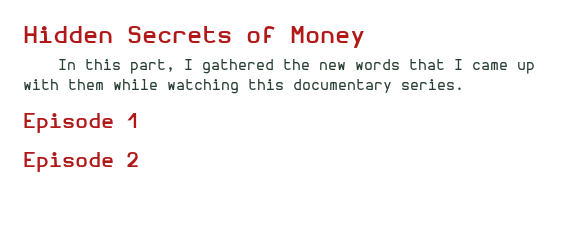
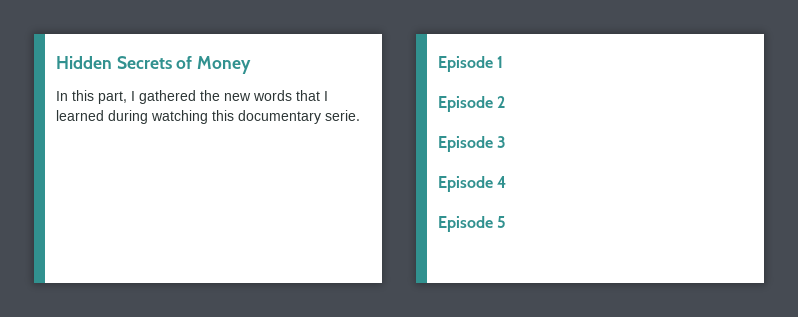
[471,62,535,74] [23,79,158,90] came up with them while -> [56,110,148,124] learned during
[401,79,464,90] series. -> [325,110,360,121] serie.
(139, 159) none -> [438,136,507,152] [438,176,507,192] [438,216,507,232] // Episode 3 // Episode 4 // Episode 5

